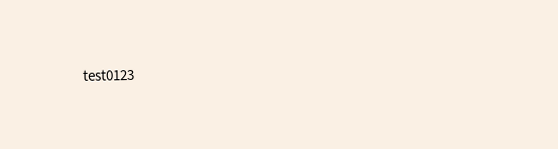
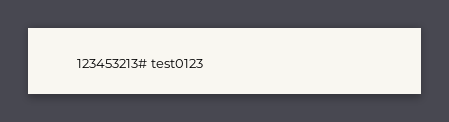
(82, 74) none -> [77,59,147,68] 123453213#

